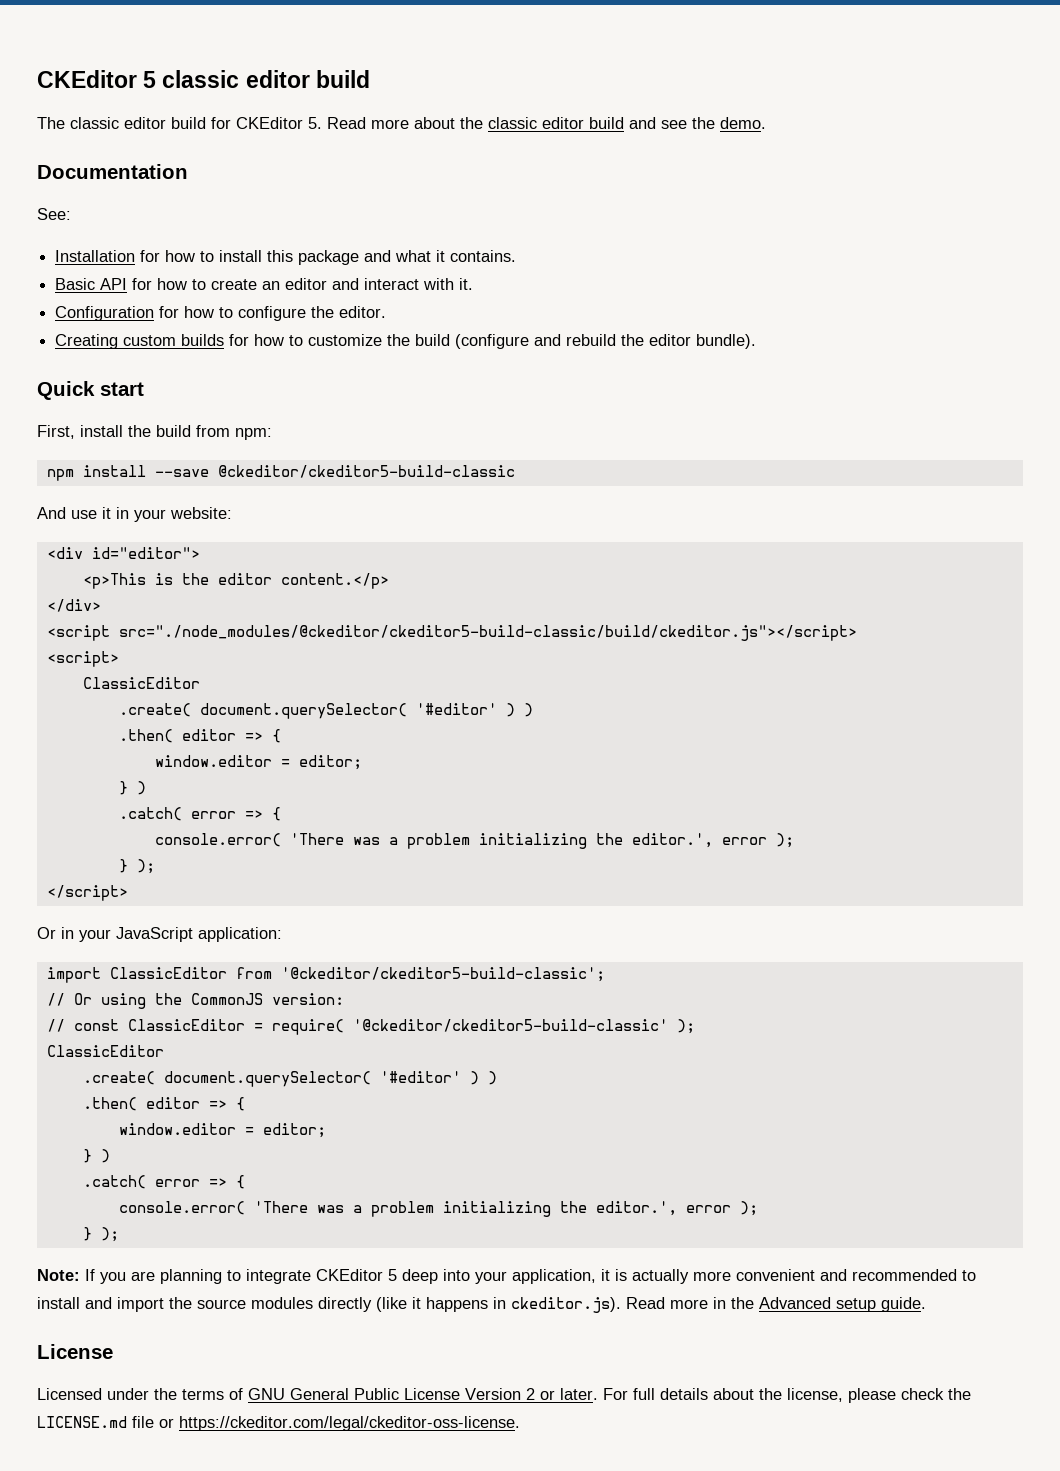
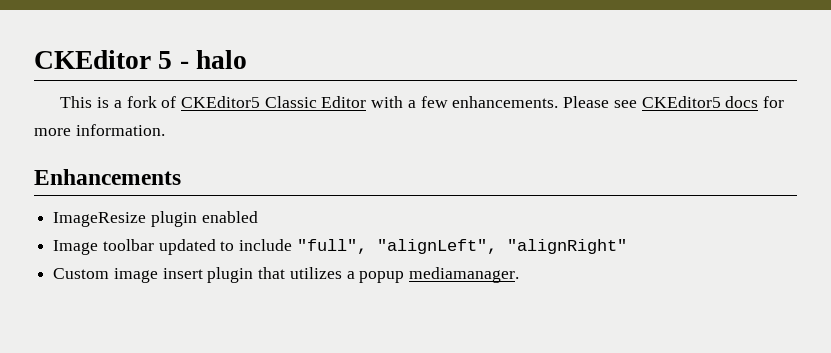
[37,70,370,88] [37,117,766,129] [37,164,188,179] [37,208,71,220] [55,250,517,265] [55,278,474,290] [55,306,387,321] [55,334,757,349] [37,381,144,400] [37,425,272,440] [46,465,515,481] [37,507,232,522] [46,547,200,559] [82,573,389,589] [46,599,101,612] [46,625,857,641] [46,651,119,667] [82,677,200,689] [118,703,533,719] [118,729,281,743] [154,755,362,770] [118,781,146,795] [118,807,281,821] [154,833,794,849] [118,859,155,874] [46,885,128,901] [37,927,282,942] [46,967,605,983] [46,993,344,1009] [46,1019,695,1035] [46,1045,164,1057] [82,1071,497,1087] [82,1097,245,1111] [118,1123,326,1138] [82,1149,110,1163] [82,1175,245,1189] [118,1201,758,1217] [82,1227,119,1242] [37,1269,976,1284] [37,1297,926,1313] [37,1344,113,1359] [37,1388,971,1403] [37,1416,520,1431] CKEditor 5 classic editor build // The classic editor build for CKEditor 5. Read more about the classic editor build and see the demo. // Documentation // See: // Installation for how to install this package and what it contains. // Basic API for how to create an editor and interact with it. // Configuration for how to configure the editor. // Creating custom builds for how to customize the build (configure and rebuild the editor bundle). // Quick start // First, install the build from npm: // npm install --save @ckeditor/ckeditor5-build-classic // And use it in your website: // <div id="editor"> // <p>This is the editor content.</p> // </div> // <script src="./node_modules/@ckeditor/ckeditor5-build-classic/build/ckeditor.js"></script> // <script> // ClassicEditor // .create( document.querySelector( '#editor' ) ) // .then( editor => { // window.editor = editor; // } ) // .catch( error => { // console.error( 'There was a problem initializing the editor.', error ); // } ); // </script> // Or in your JavaScript application: // import ClassicEditor from '@ckeditor/ckeditor5-build-classic'; // // Or using the CommonJS version: // // const ClassicEditor = require( '@ckeditor/ckeditor5-build-classic' ); // ClassicEditor // .create( document.querySelector( '#editor' ) ) // .then( editor => { // window.editor = editor; // } ) // .catch( error => { // console.error( 'There was a problem initializing the editor.', error ); // } ); // Note: If you are planning to integrate CKEditor 5 deep into your application, it is actually more convenient and recommended to install and import the source modules directly (like it happens in ckeditor.js). Read more in the Advanced setup guide. // License // Licensed under the terms of GNU General Public License Version 2 or later. For full details about the license, please check the LICENSE.md file or https://ckeditor.com/legal/ckeditor-oss-license. -> [34,50,248,69] [60,96,785,108] [34,124,165,136] [34,169,181,185] [53,211,258,227] [53,239,627,255] [53,267,520,283] CKEditor 5 - halo // This is a fork of CKEditor5 Classic Editor with a few enhancements. Please see CKEditor5 docs for more information. // Enhancements // ImageResize plugin enabled // Image toolbar updated to include "full", "alignLeft", "alignRight" // Custom image insert plugin that utilizes a popup mediamanager.

